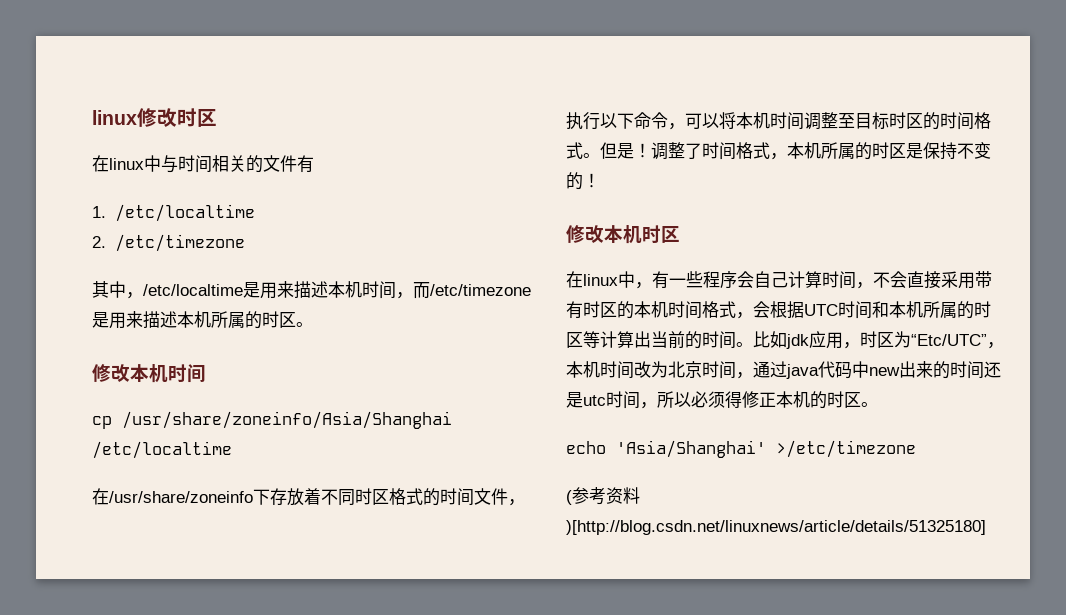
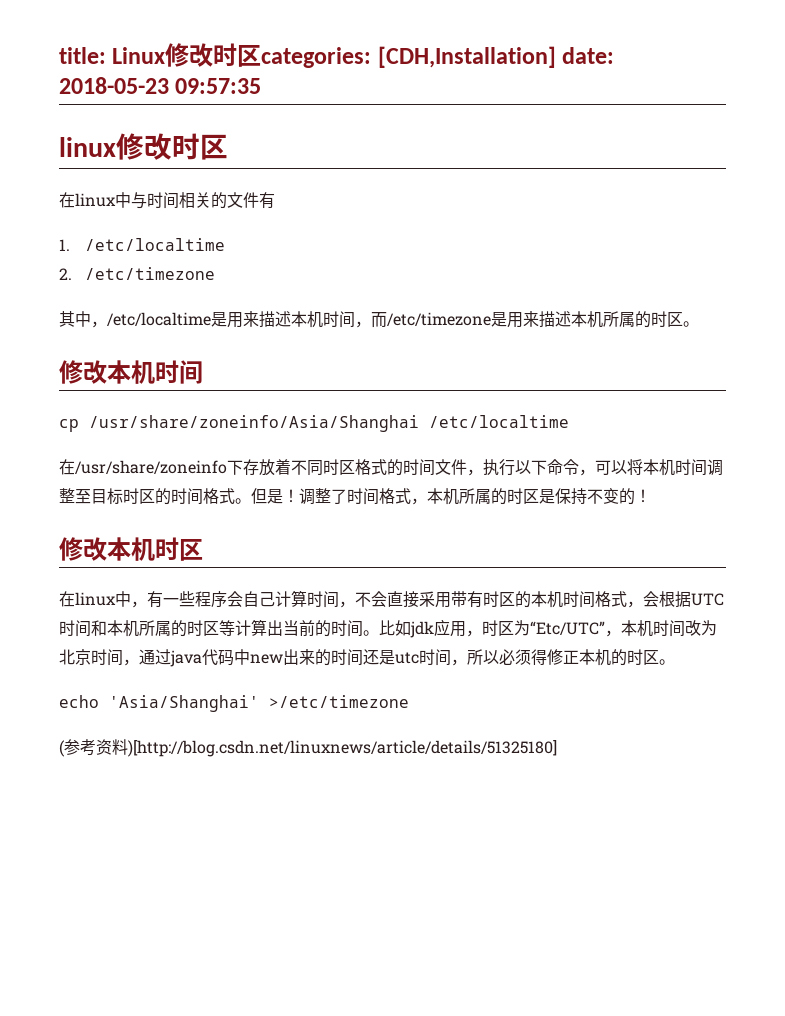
(92, 117) none -> [59,43,615,68] [59,77,262,94] title: Linux修改时区categories: [CDH,Installation] date: 2018-05-23 09:57:35 //

